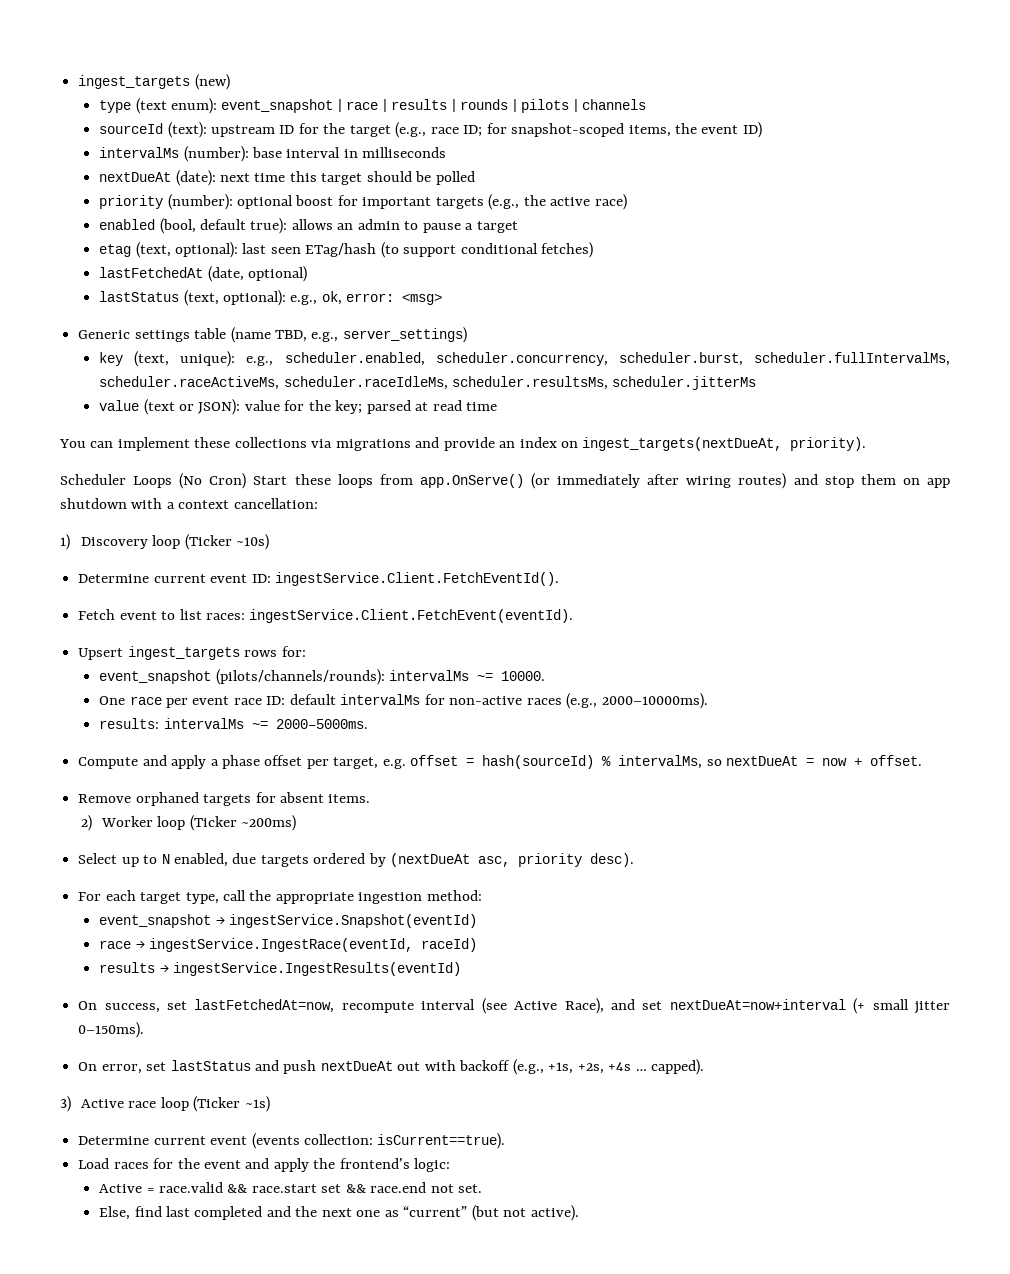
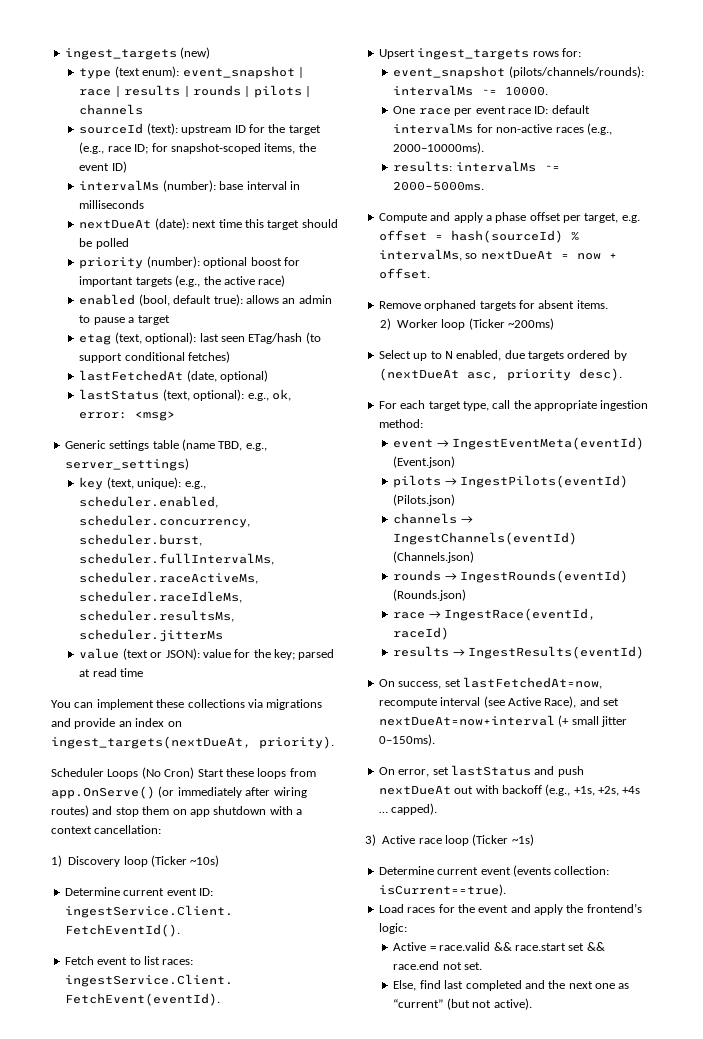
[99,914,477,928] event_snapshot → ingestService.Snapshot(eventId) -> [393,437,645,450] [393,456,456,468] [393,475,629,488] [393,494,456,506] [393,513,473,524] [393,532,578,545] [393,551,475,563] [393,570,629,583] [393,589,467,601] event → IngestEventMeta(eventId) (Event.json) // pilots → IngestPilots(eventId) (Pilots.json) // channels → IngestChannels(eventId) (Channels.json) // rounds → IngestRounds(eventId) (Rounds.json)
[148,938,413,952] ingestService.IngestRace(eventId, -> [444,608,597,621] IngestRace(eventId,
[172,962,461,976] ingestService.IngestResults(eventId) -> [468,646,645,659] IngestResults(eventId)

